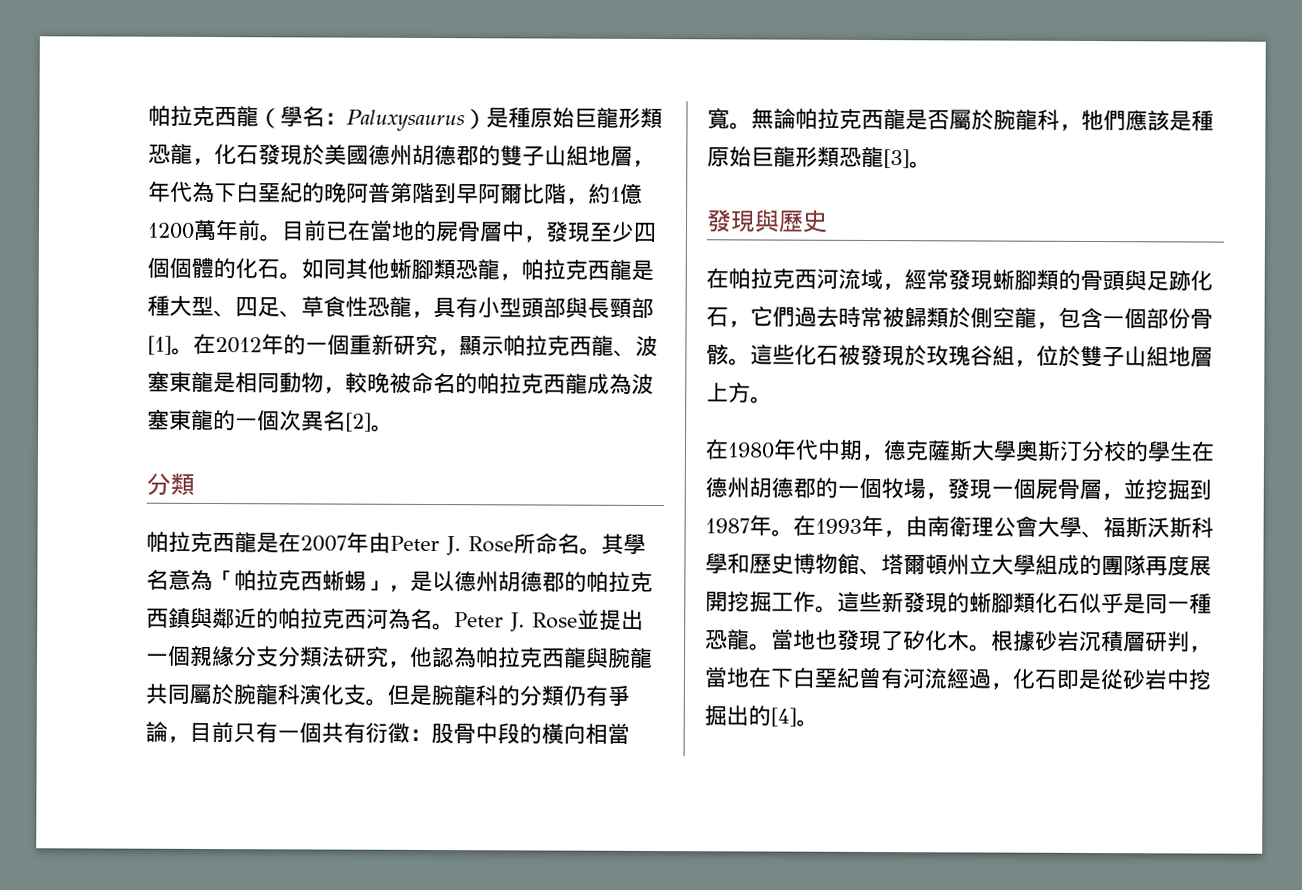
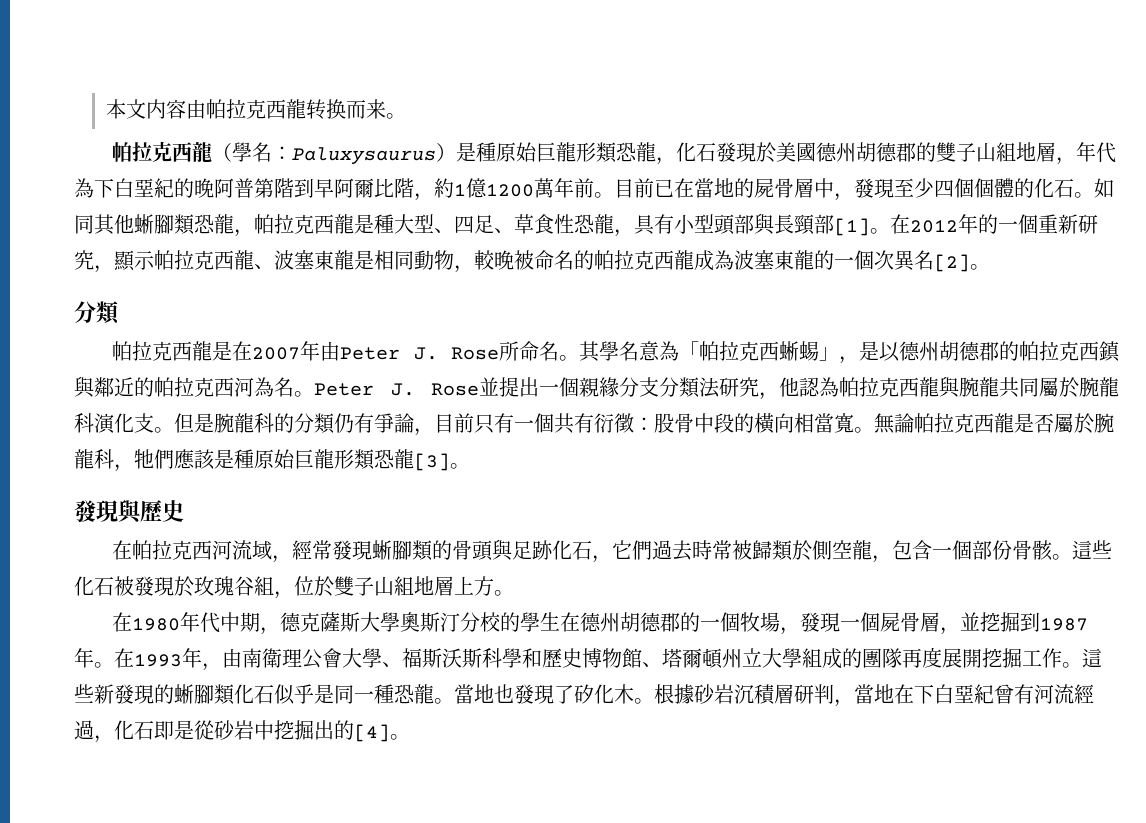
(148, 115) none -> [105,99,406,120] 本文内容由帕拉克西龍转换而来。 //

